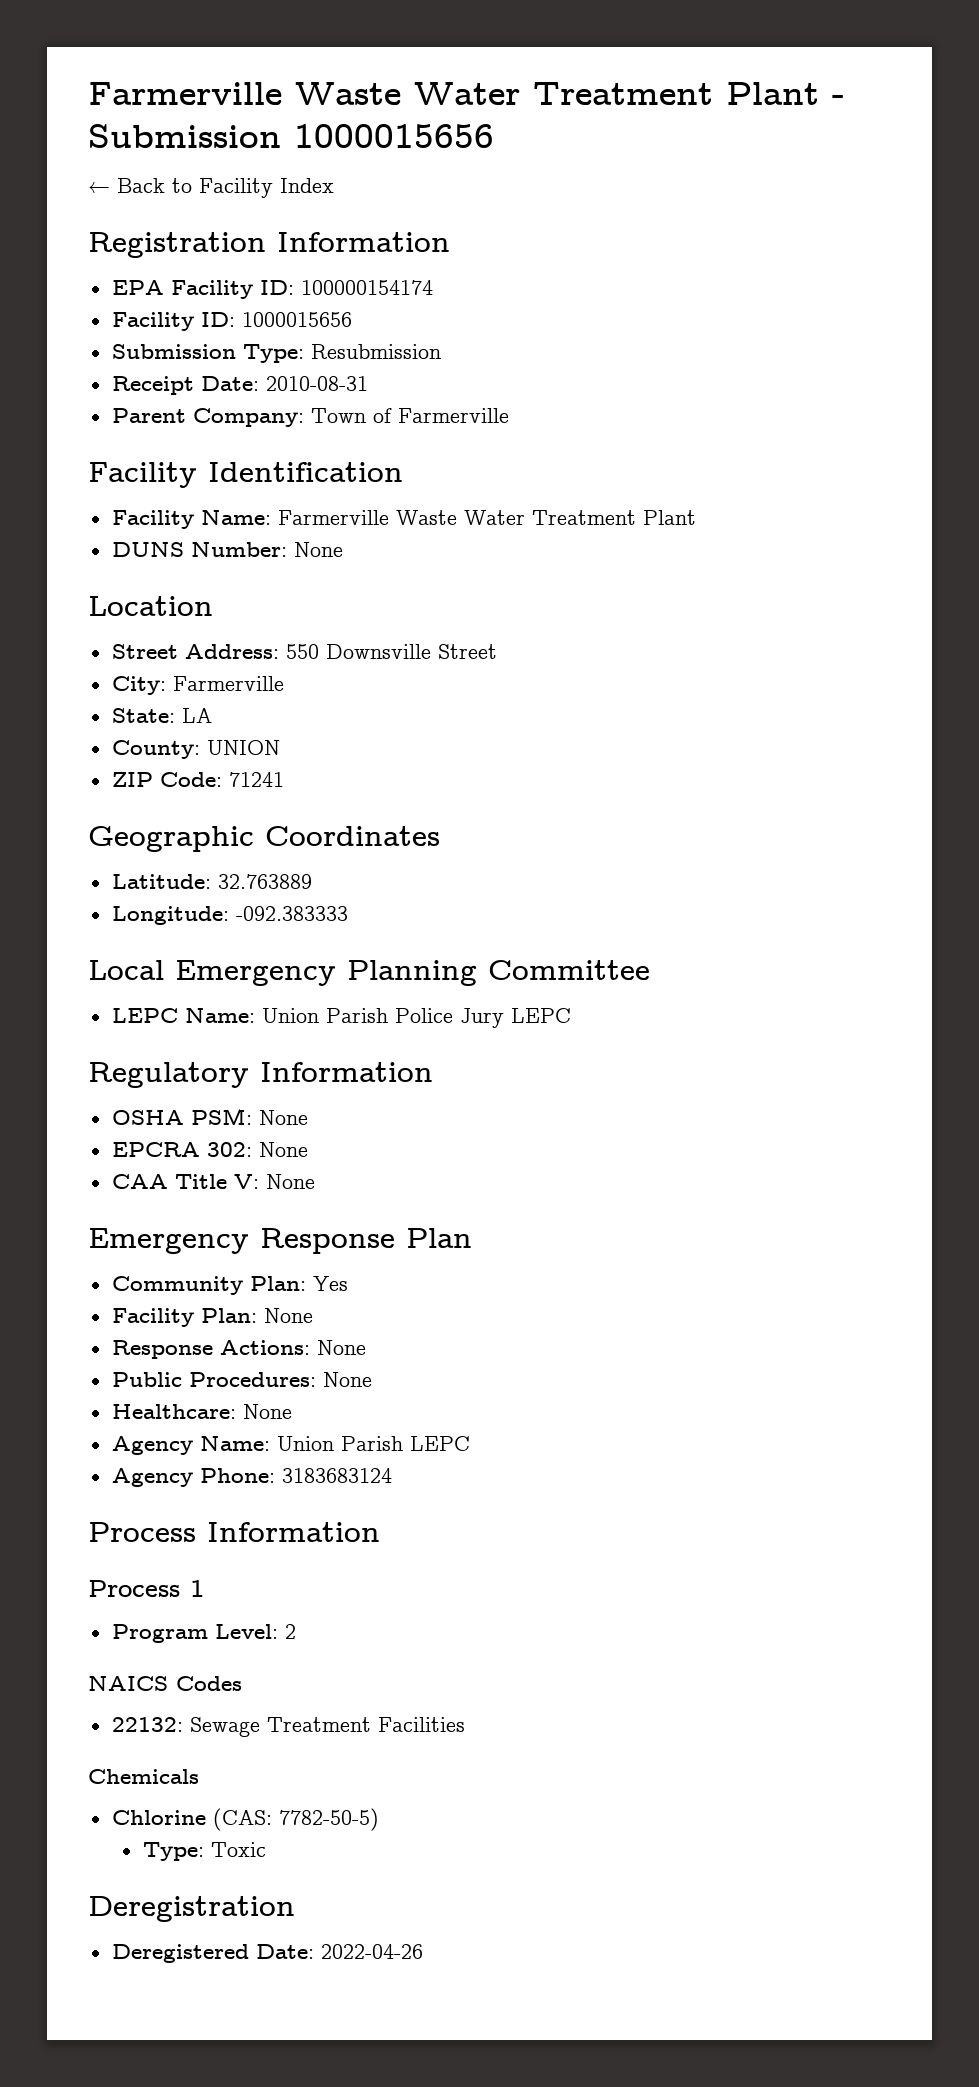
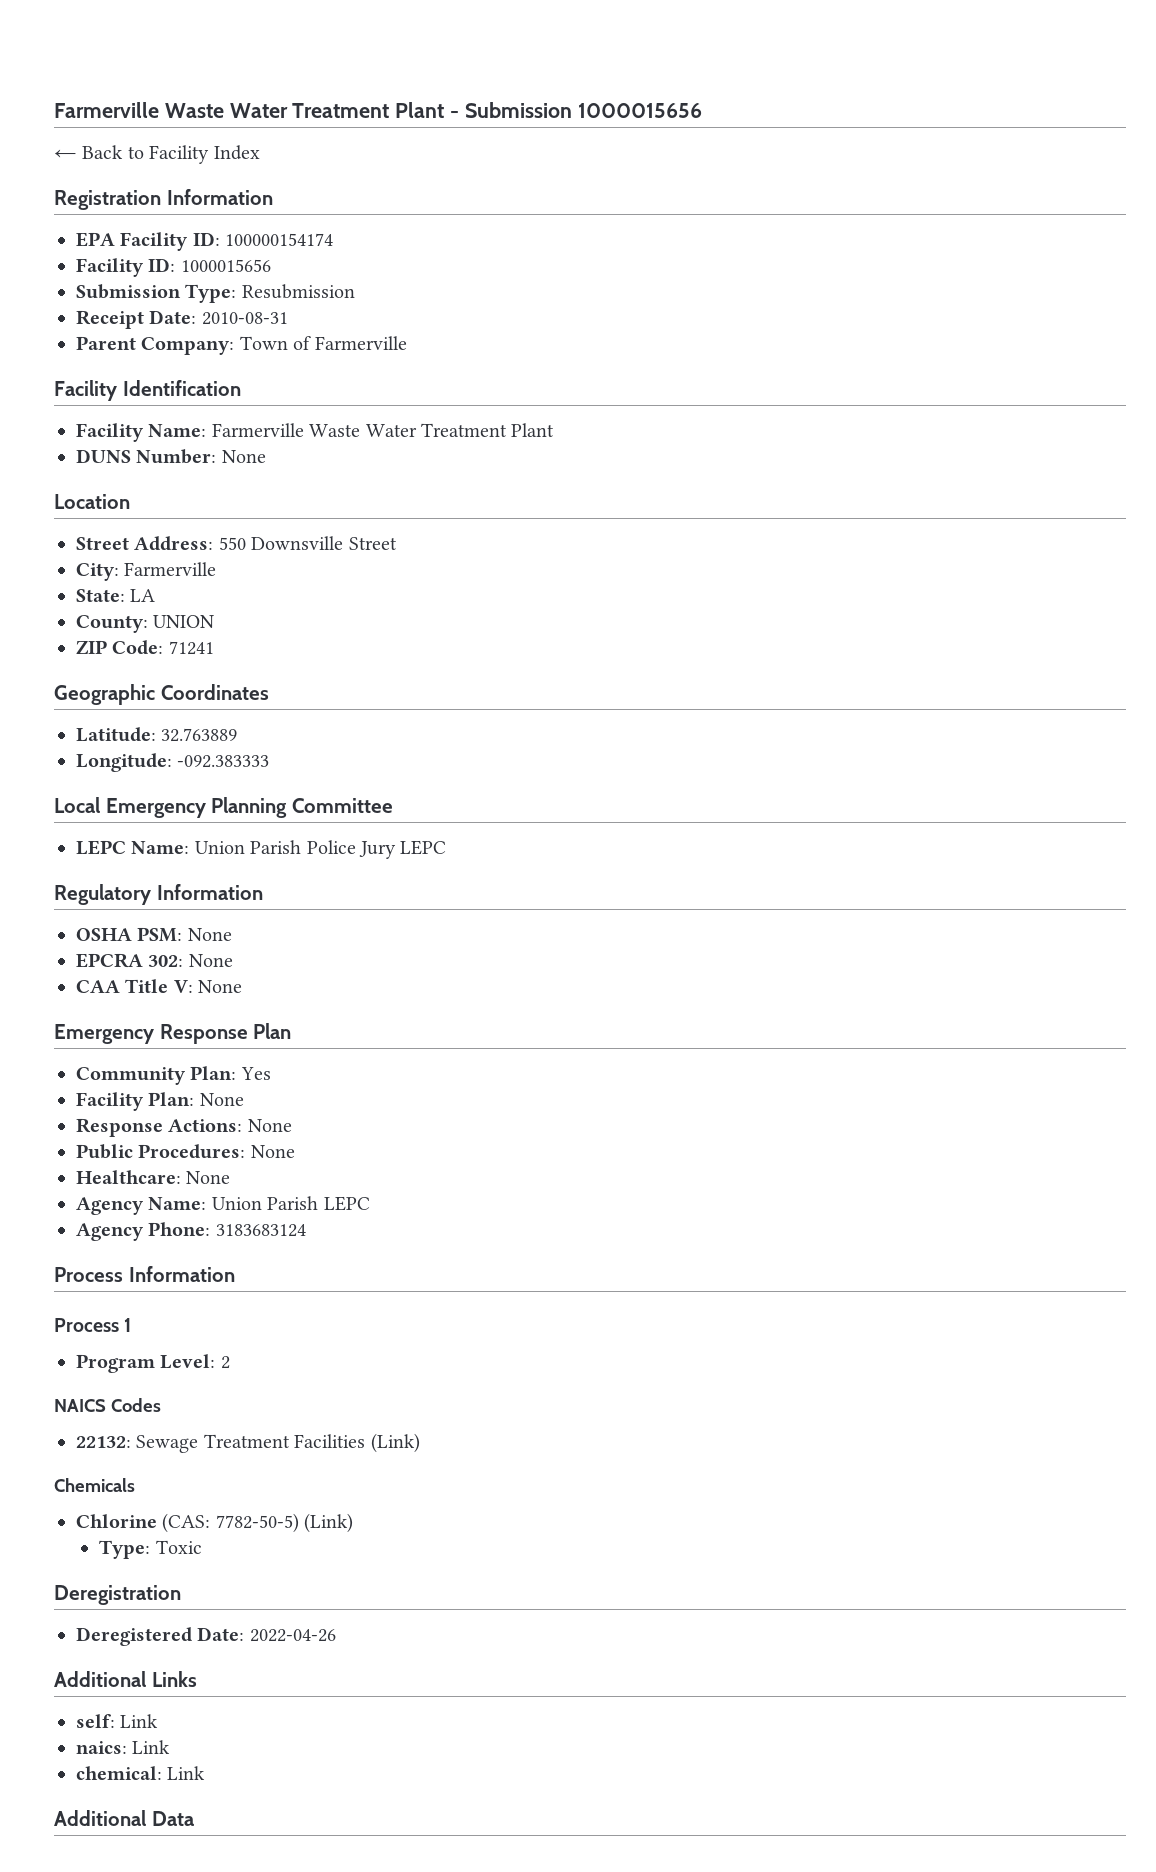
(465, 1724) none -> [370,1433,420,1453] (Link)
(379, 1819) none -> [304,1513,354,1533] (Link)
(423, 1951) none -> [54,1671,197,1687] [76,1714,159,1728] [76,1740,171,1754] [76,1766,206,1780] [54,1810,194,1826] // Additional Links // self: Link // naics: Link // chemical: Link // Additional Data

